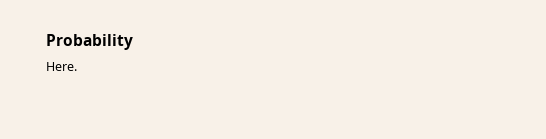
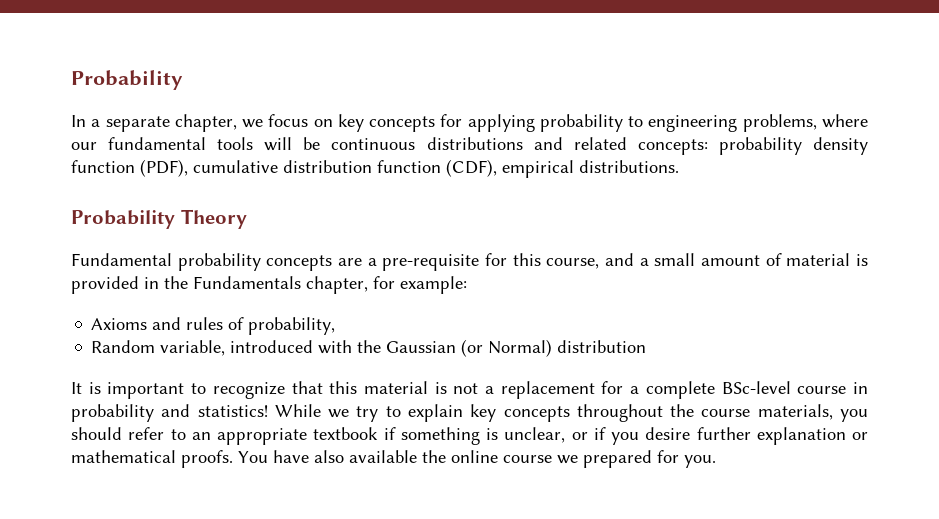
[46,62,77,71] Here. -> [71,114,868,132] [71,137,868,155] [71,159,679,178] [71,209,247,229] [71,253,868,271] [71,276,467,294] [91,317,336,335] [91,339,647,357] [71,381,869,399] [71,404,869,422] [71,427,868,445] [71,450,716,468] In a separate chapter, we focus on key concepts for applying probability to engineering problems, where our fundamental tools will be continuous distributions and related concepts: probability density function (PDF), cumulative distribution function (CDF), empirical distributions. // Probability Theory // Fundamental probability concepts are a pre-requisite for this course, and a small amount of material is provided in the Fundamentals chapter, for example: // Axioms and rules of probability, // Random variable, introduced with the Gaussian (or Normal) distribution // It is important to recognize that this material is not a replacement for a complete BSc-level course in probability and statistics! While we try to explain key concepts throughout the course materials, you should refer to an appropriate textbook if something is unclear, or if you desire further explanation or mathematical proofs. You have also available the online course we prepared for you.

